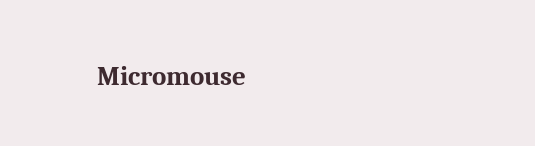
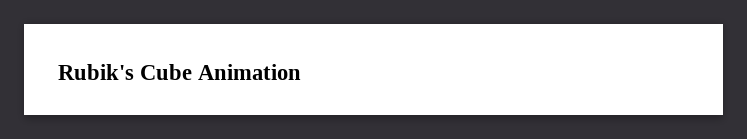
[97,66,246,85] Micromouse -> [58,64,302,80] Rubik's Cube Animation

